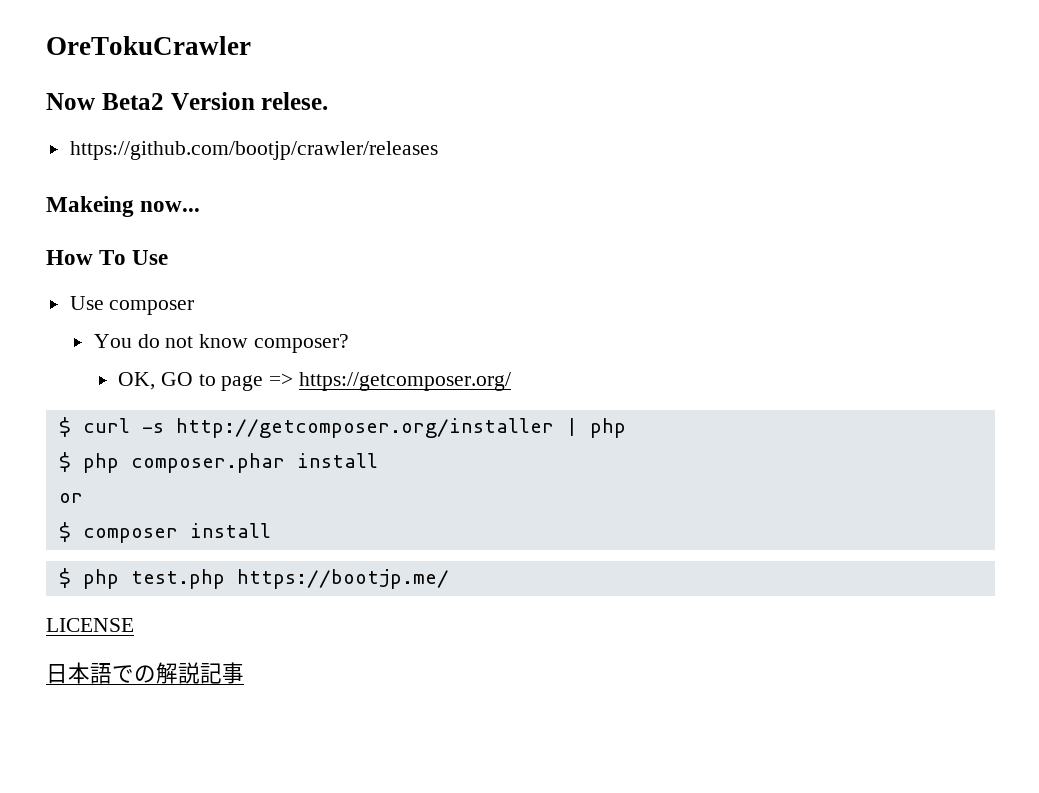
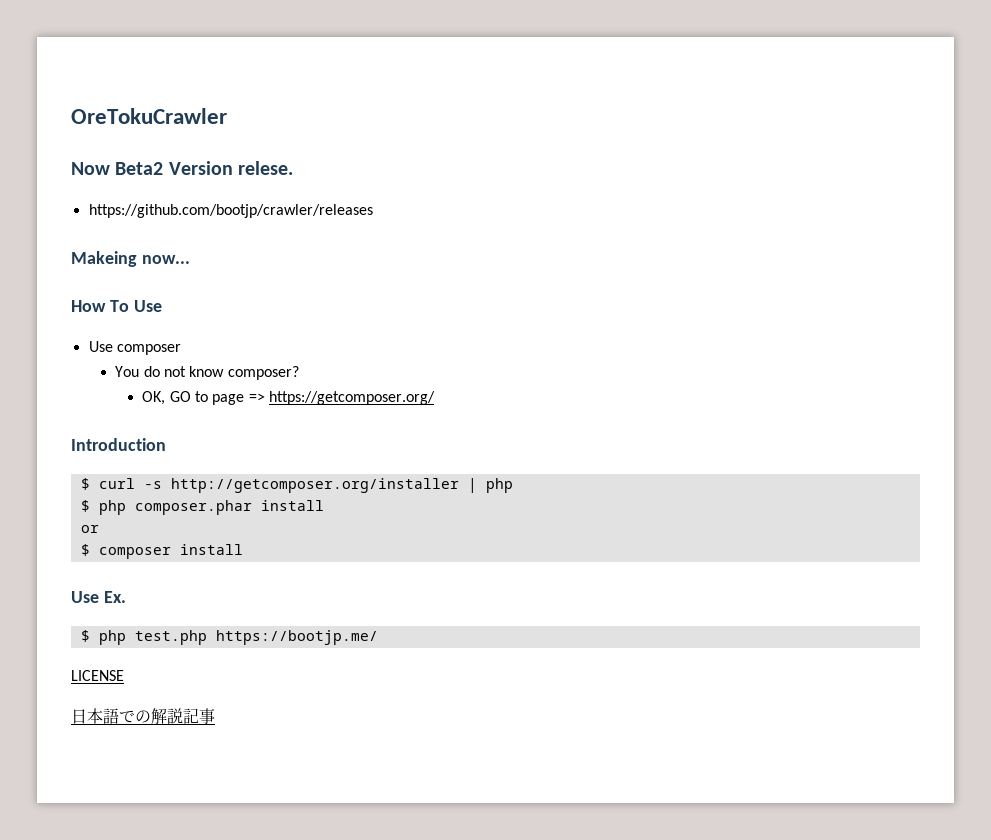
(511, 381) none -> [71,438,166,451] // Introduction
(271, 530) none -> [71,591,126,603] // Use Ex.

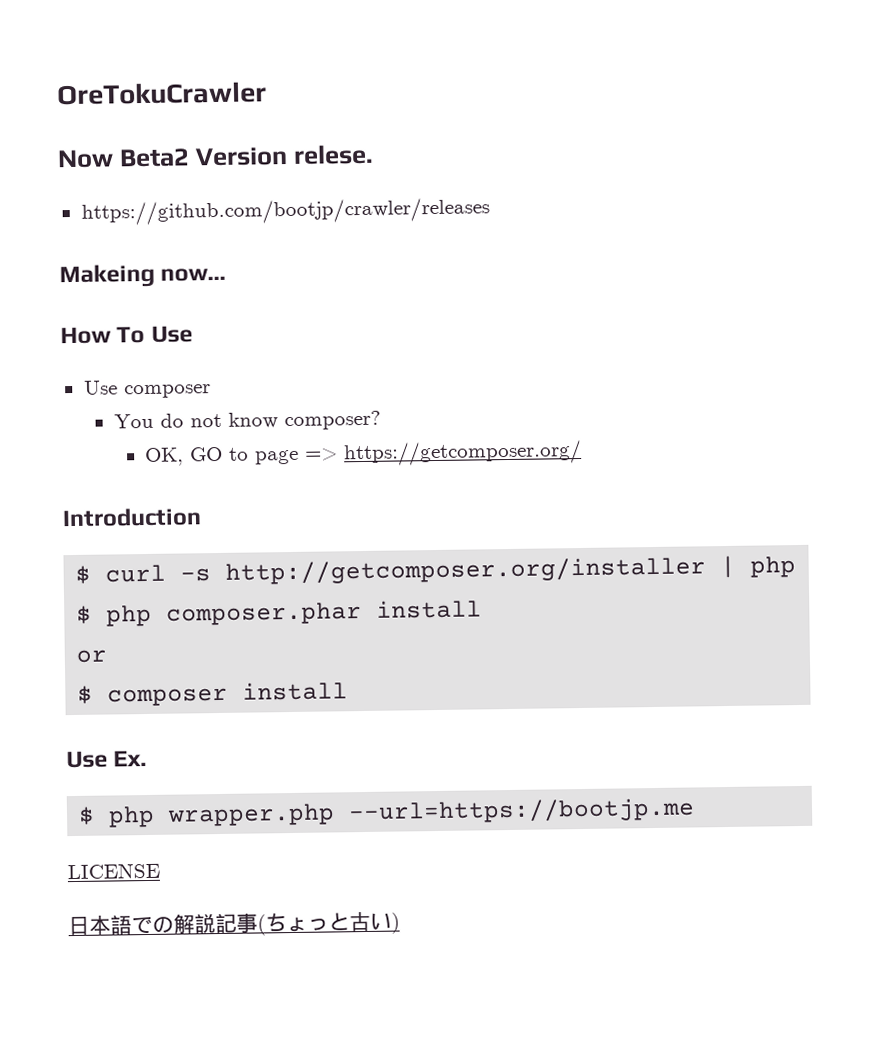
[134,630,378,645] test.php https://bootjp.me/ -> [167,797,696,827] wrapper.php --url=https://bootjp.me
(215, 716) none -> [257,911,400,936] (ちょっと古い)

